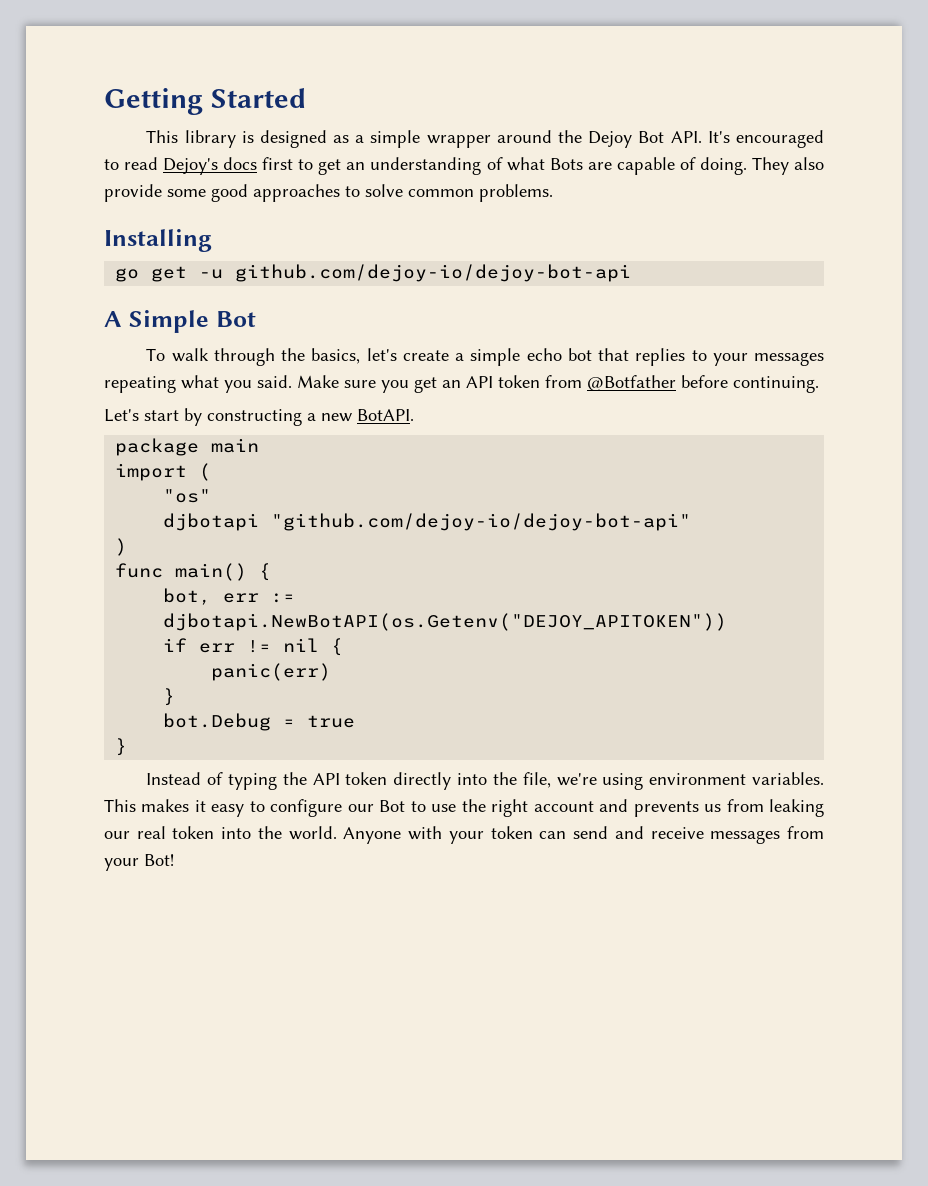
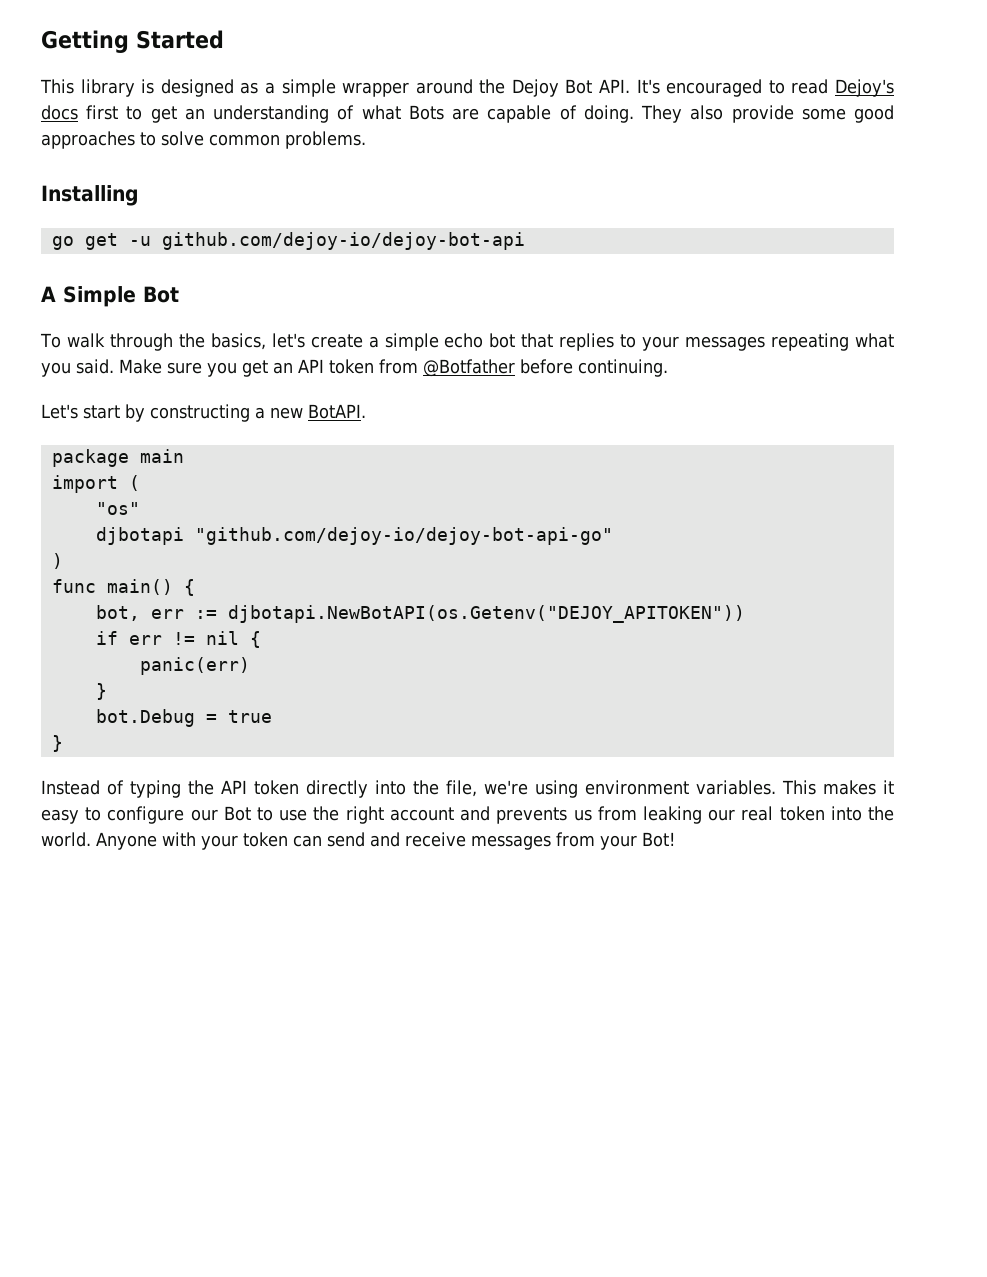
[271,513,692,531] "github.com/dejoy-io/dejoy-bot-api" -> [194,527,613,545] "github.com/dejoy-io/dejoy-bot-api-go"

